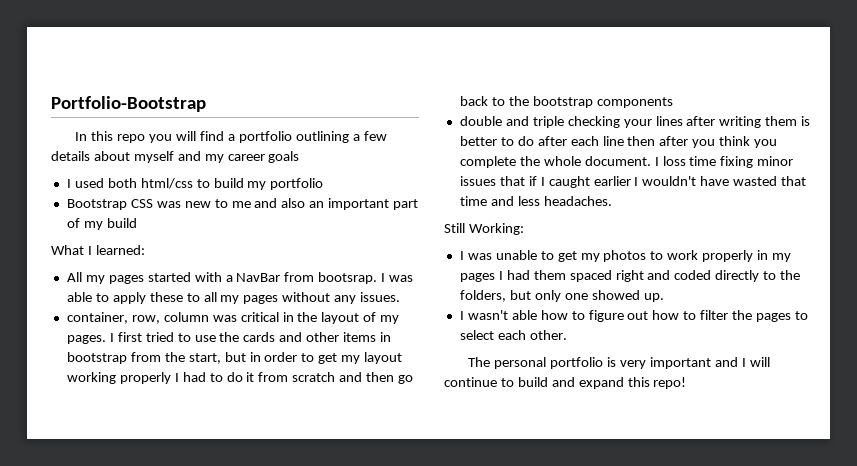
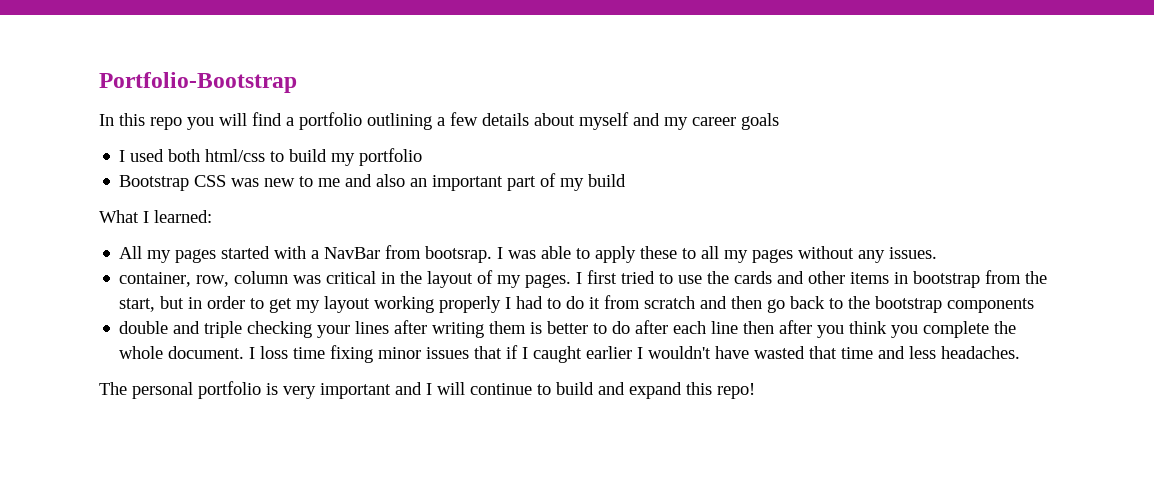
[444,223,524,235] [459,250,792,262] [459,270,801,282] [459,290,664,302] [459,310,808,322] [459,330,567,340] // Still Working: // I was unable to get my photos to work properly in my pages I had them spaced right and coded directly to the folders, but only one showed up. // I wasn't able how to figure out how to filter the pages to select each other. -> (1021, 352) none

